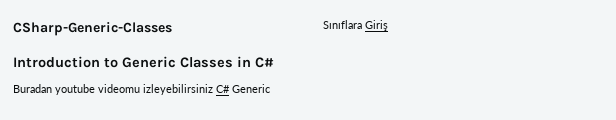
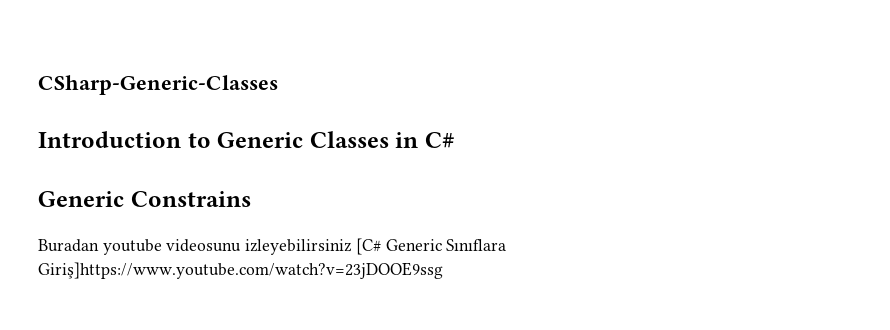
(274, 62) none -> [38,191,251,207] // Generic Constrains
[98,84,230,95] videomu izleyebilirsiniz C# -> [166,238,381,255] videosunu izleyebilirsiniz [C#
[365,20,388,31] Giriş -> [38,262,443,279] Giriş]https://www.youtube.com/watch?v=23jDOOE9ssg

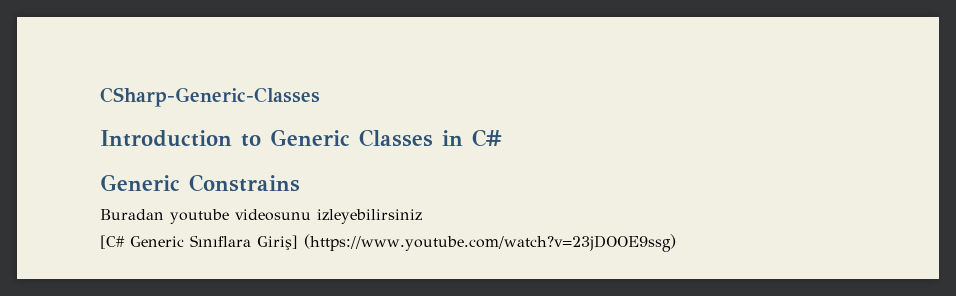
(353, 247) none -> (422, 216) //
[38,262,443,279] Giriş]https://www.youtube.com/watch?v=23jDOOE9ssg -> [257,234,676,252] Giriş] (https://www.youtube.com/watch?v=23jDOOE9ssg)

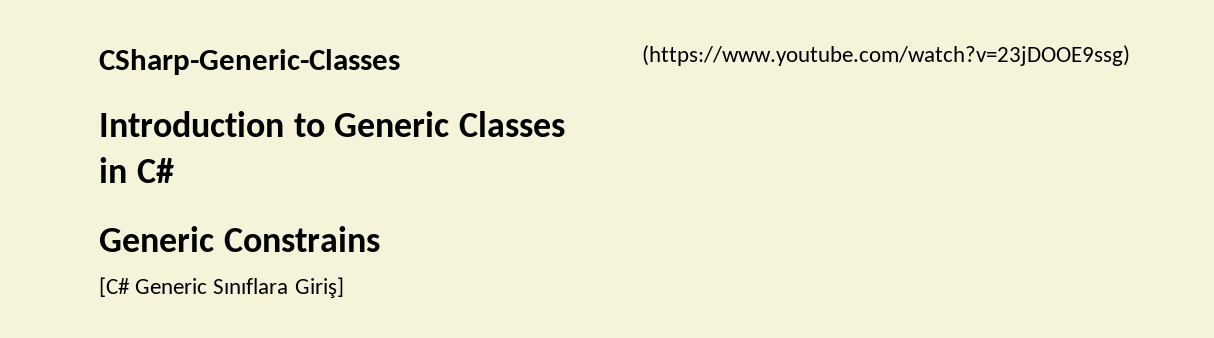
[100,209,422,224] // Buradan youtube videosunu izleyebilirsiniz -> (380, 239) none

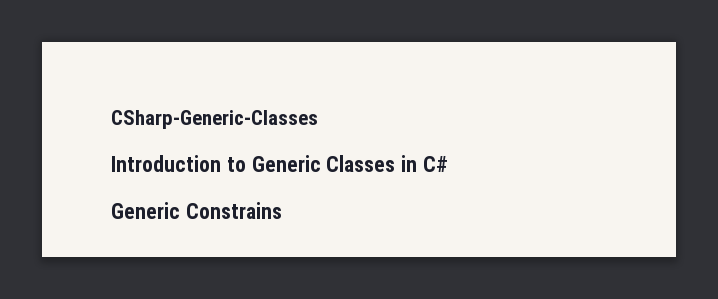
[99,277,344,298] [642,45,1130,66] // [C# Generic Sınıflara Giriş] (https://www.youtube.com/watch?v=23jDOOE9ssg) -> (282, 210) none

